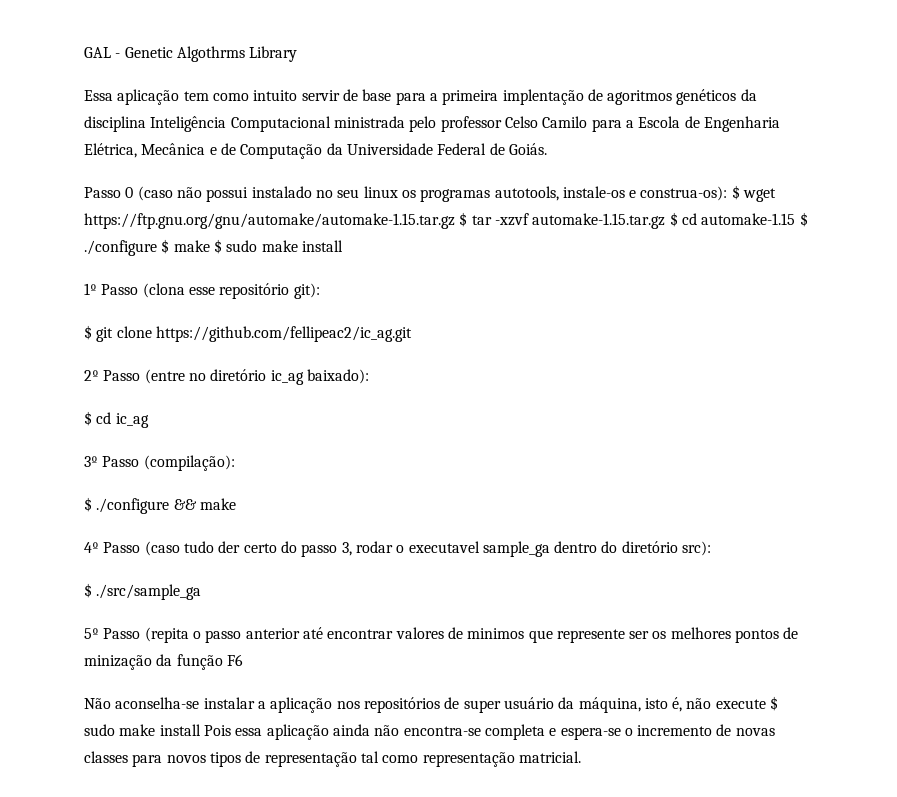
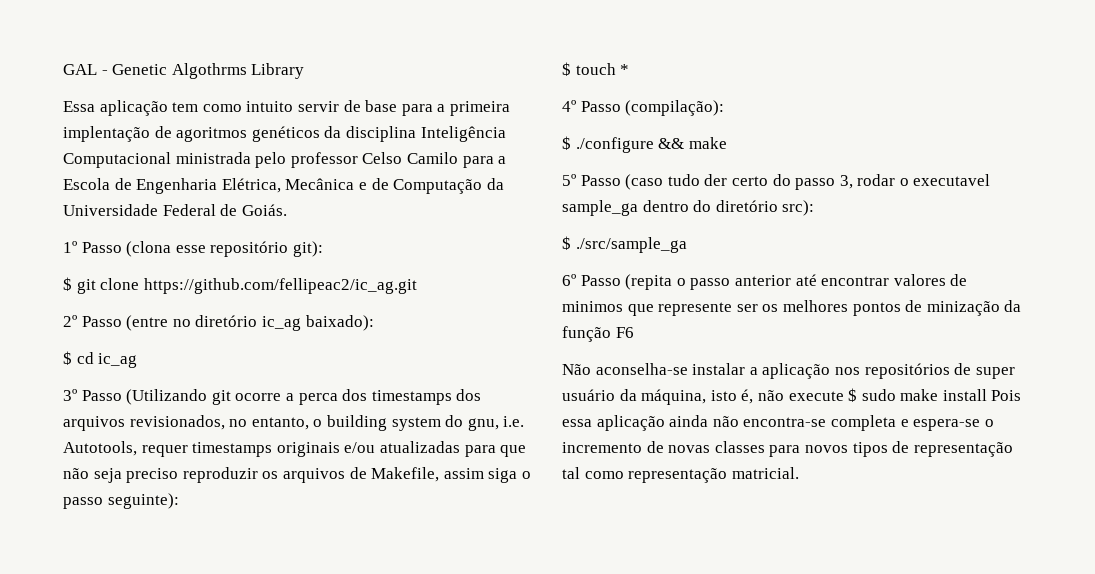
[84,185,777,202] [84,212,808,229] [84,239,343,256] // Passo 0 (caso não possui instalado no seu linux os programas autotools, instale-os e construa-os): $ wget https://ftp.gnu.org/gnu/automake/automake-1.15.tar.gz $ tar -xzvf automake-1.15.tar.gz $ cd automake-1.15 $ ./configure $ make $ sudo make install -> (287, 210) none
(140, 461) none -> [126,389,482,405] [63,415,525,431] [63,441,527,457] [63,467,531,483] [63,493,179,509] [562,62,630,76] [562,100,621,112] (Utilizando git ocorre a perca dos timestamps dos arquivos revisionados, no entanto, o building system do gnu, i.e. Autotools, requer timestamps originais e/ou atualizadas para que não seja preciso reproduzir os arquivos de Makefile, assim siga o passo seguinte): // $ touch * // 4º Passo
[84,542,99,553] 4º -> [562,174,576,186] 5º
[84,628,99,639] 5º -> [562,274,576,286] 6º

